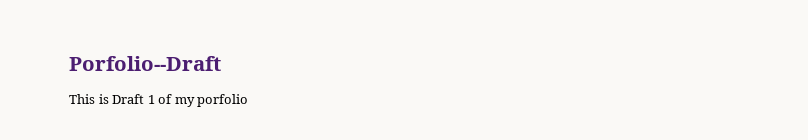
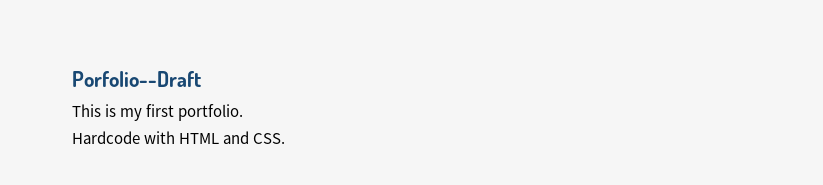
[112,94,249,107] Draft 1 of my porfolio -> [120,104,244,121] [72,131,286,144] my first portfolio. // Hardcode with HTML and CSS.

